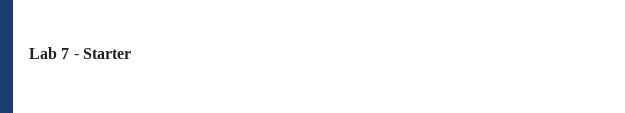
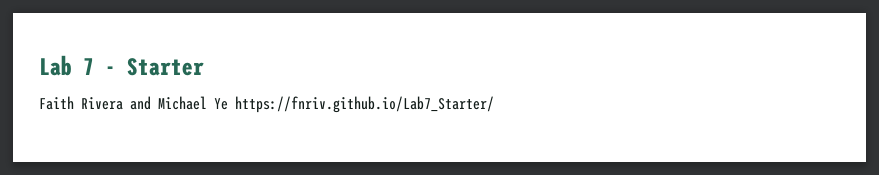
(131, 53) none -> [39,96,494,113] // Faith Rivera and Michael Ye https://fnriv.github.io/Lab7_Starter/

